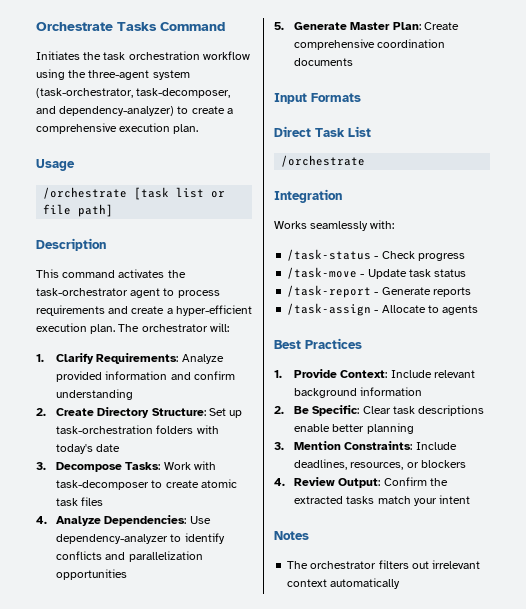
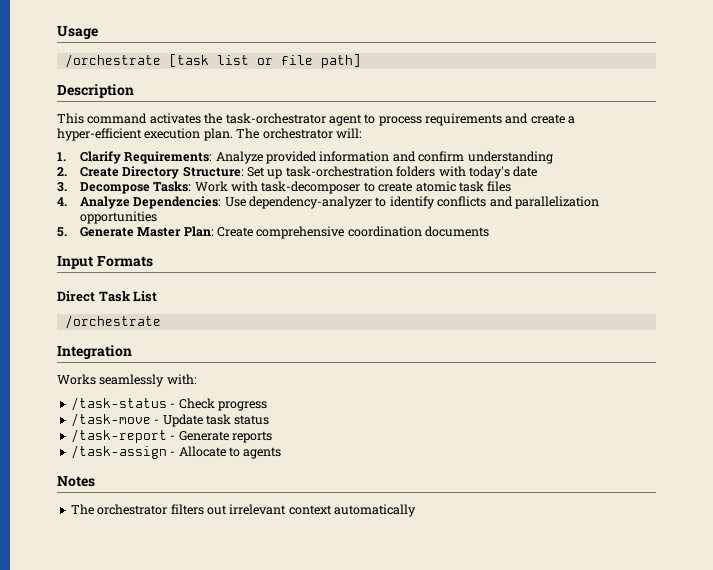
[36,22,225,31] [36,51,250,60] [36,69,190,80] [36,88,231,98] [36,106,233,116] [36,123,199,134] Orchestrate Tasks Command // Initiates the task orchestration workflow using the three-agent system (task-orchestrator, task-decomposer, and dependency-analyzer) to create a comprehensive execution plan. // -> (57, 32) none
[274,338,362,349] [274,369,475,378] [294,387,423,398] [274,405,485,416] [294,423,414,434] [274,441,457,450] [294,459,466,470] [274,477,448,488] [294,495,471,506] // Best Practices // 1. Provide Context: Include relevant background information // 2. Be Specific: Clear task descriptions enable better planning // 3. Mention Constraints: Include deadlines, resources, or blockers // 4. Review Output: Confirm the extracted tasks match your intent -> (282, 453) none

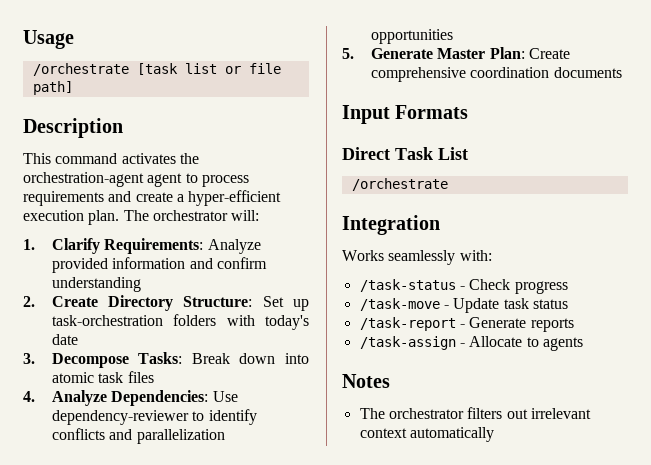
[225,113,326,124] task-orchestrator -> [23,172,144,187] orchestration-agent
[194,181,413,194] Work with task-decomposer to create -> [191,353,309,364] Break down into
[249,196,373,209] dependency-analyzer -> [51,410,189,425] dependency-reviewer

